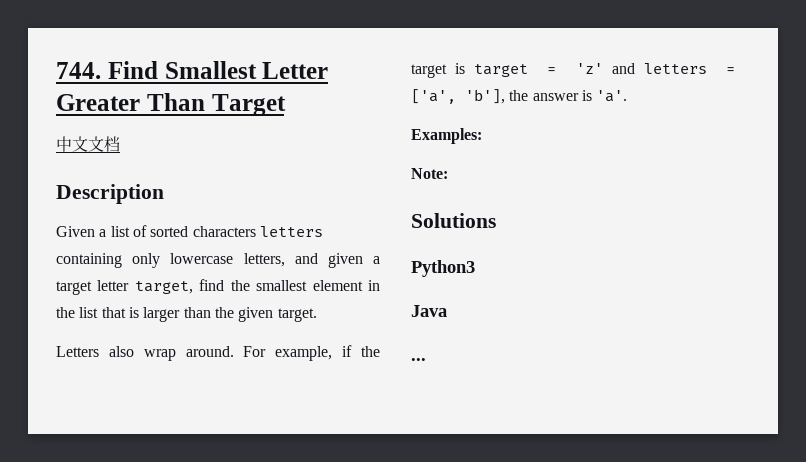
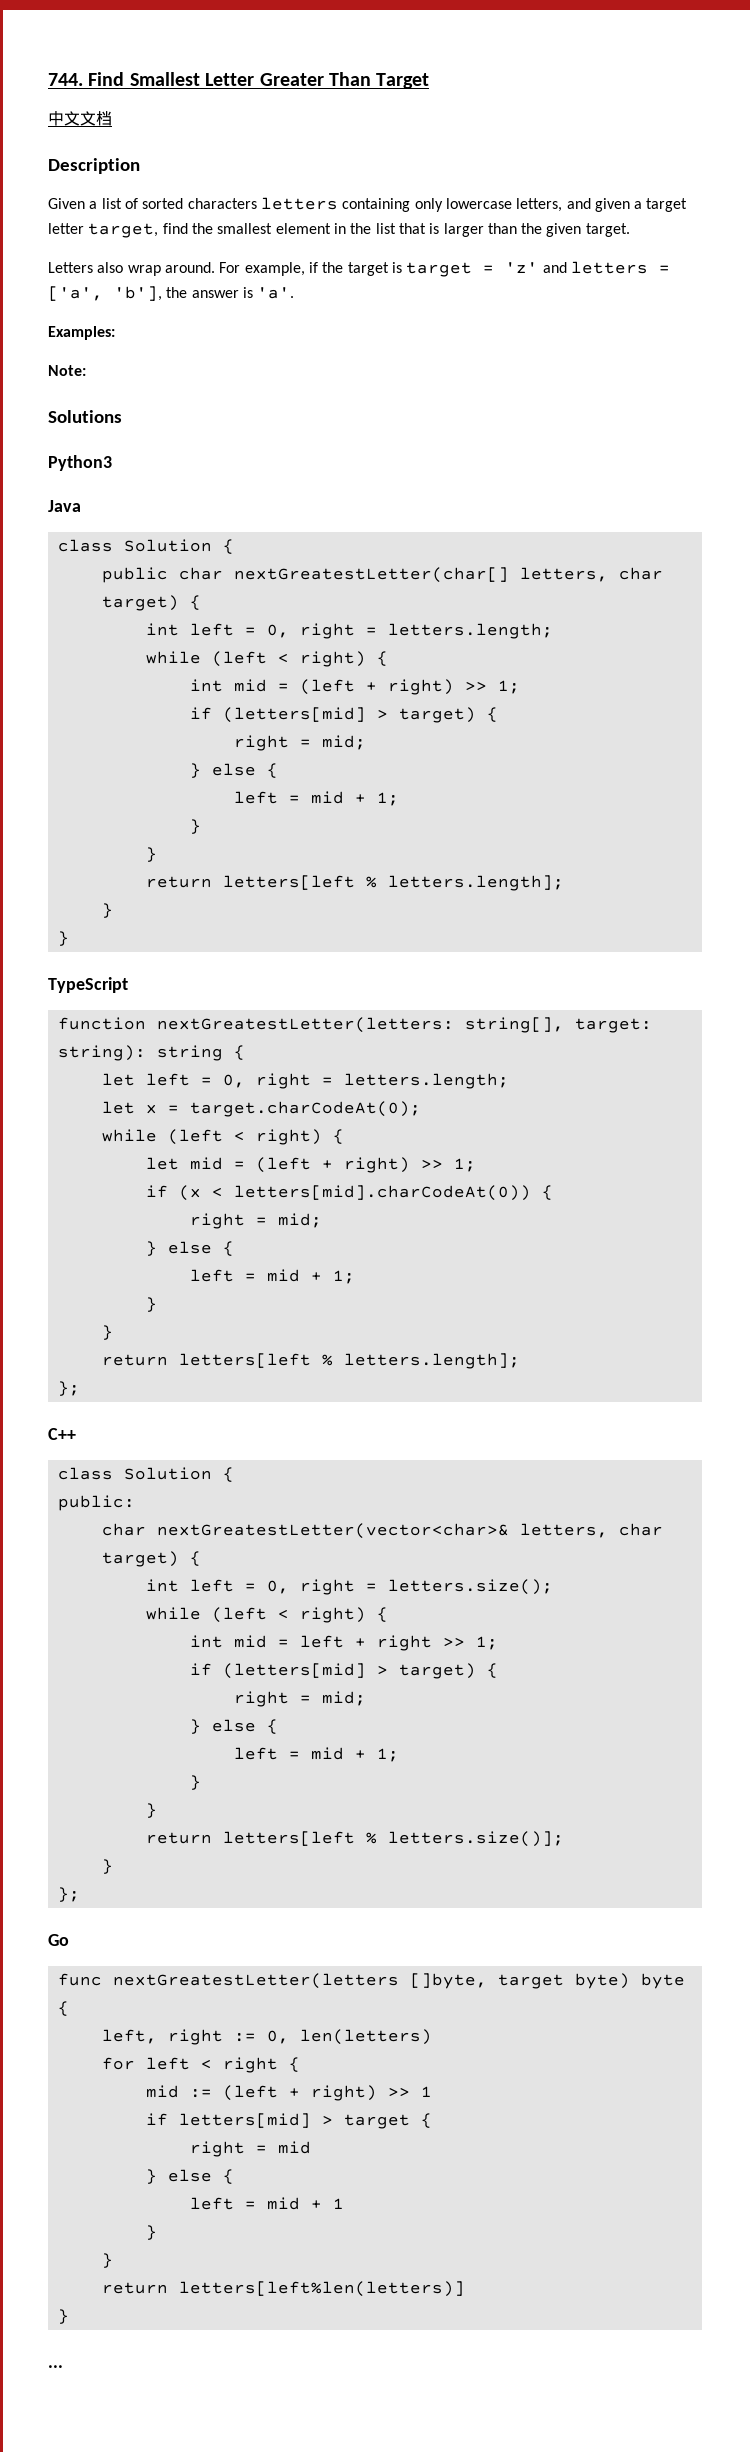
(447, 311) none -> [57,539,234,554] [101,567,663,583] [101,595,201,611] [145,623,553,639] [145,651,388,667] [189,679,520,695] [189,707,498,723] [233,735,366,751] [189,763,278,778] [233,791,399,806] [189,819,201,834] [145,847,157,862] [145,875,564,891] [101,903,113,918] [57,931,69,946] [48,977,128,993] [57,1017,652,1033] [57,1045,245,1061] [101,1073,509,1089] [101,1101,421,1117] [101,1129,344,1145] [145,1157,476,1173] [145,1185,553,1201] [189,1213,322,1229] [145,1241,234,1256] [189,1269,355,1284] [145,1297,157,1312] [101,1325,113,1340] [101,1353,520,1369] [57,1381,80,1396] [48,1428,76,1440] [57,1467,234,1482] [57,1495,135,1511] [101,1523,663,1539] [101,1551,201,1567] [145,1579,553,1595] [145,1607,388,1623] [189,1635,498,1651] [189,1663,498,1679] [233,1691,366,1707] [189,1719,278,1734] [233,1747,399,1762] [189,1775,201,1790] [145,1803,157,1818] [145,1831,564,1847] [101,1859,113,1874] [57,1887,80,1902] [48,1934,69,1946] [57,1973,685,1989] [57,2001,69,2016] [101,2029,432,2045] [101,2057,300,2073] [145,2085,432,2101] [145,2113,432,2129] [189,2141,311,2157] [145,2169,234,2184] [189,2197,344,2210] [145,2225,157,2240] [101,2253,113,2268] [101,2281,465,2297] [57,2309,69,2324] // class Solution { // public char nextGreatestLetter(char[] letters, char target) { // int left = 0, right = letters.length; // while (left < right) { // int mid = (left + right) >> 1; // if (letters[mid] > target) { // right = mid; // } else { // left = mid + 1; // } // } // return letters[left % letters.length]; // } // } // TypeScript // function nextGreatestLetter(letters: string[], target: string): string { // let left = 0, right = letters.length; // let x = target.charCodeAt(0); // while (left < right) { // let mid = (left + right) >> 1; // if (x < letters[mid].charCodeAt(0)) { // right = mid; // } else { // left = mid + 1; // } // } // return letters[left % letters.length]; // }; // C++ // class Solution { // public: // char nextGreatestLetter(vector<char>& letters, char target) { // int left = 0, right = letters.size(); // while (left < right) { // int mid = left + right >> 1; // if (letters[mid] > target) { // right = mid; // } else { // left = mid + 1; // } // } // return letters[left % letters.size()]; // } // }; // Go // func nextGreatestLetter(letters []byte, target byte) byte { // left, right := 0, len(letters) // for left < right { // mid := (left + right) >> 1 // if letters[mid] > target { // right = mid // } else { // left = mid + 1 // } // } // return letters[left%len(letters)] // }

